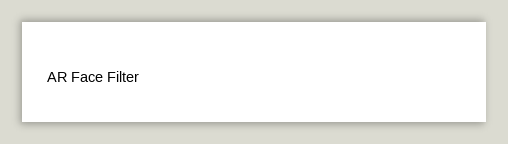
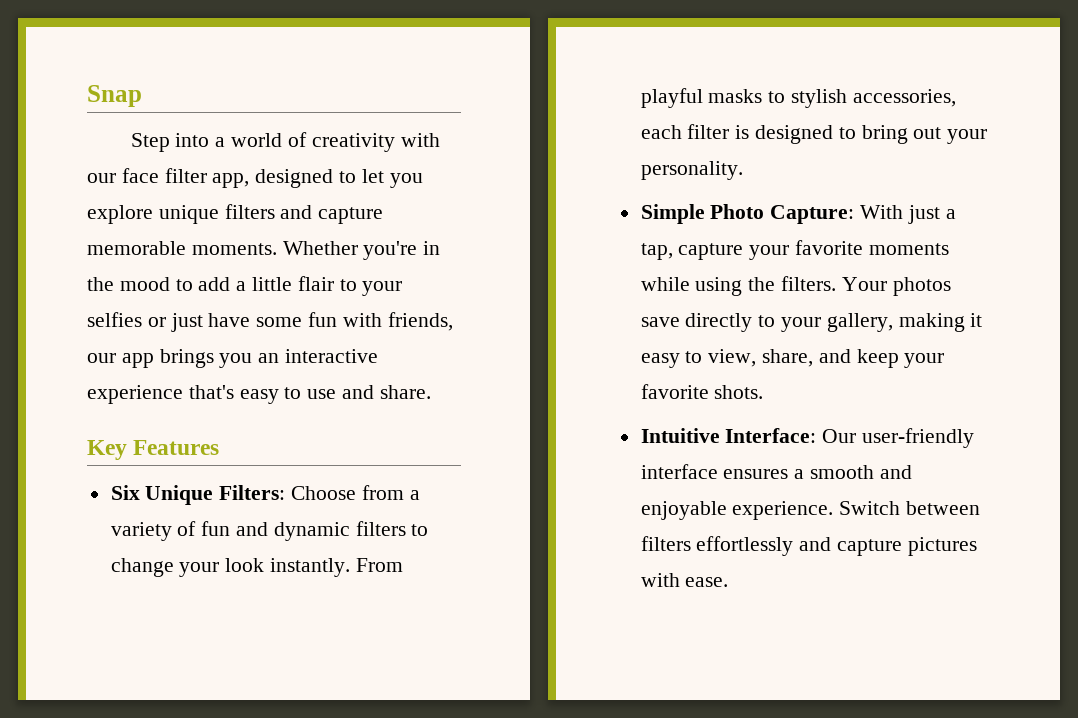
[47,71,139,82] AR Face Filter -> [87,85,142,107] [130,132,440,152] [87,168,423,188] [87,204,384,224] [87,241,441,260] [87,276,403,296] [87,312,453,332] [87,349,379,368] [87,385,431,404] [87,440,220,460] [110,485,420,505] [110,521,429,541] [110,558,403,577] [640,88,956,108] [640,124,988,144] [640,161,743,180] [640,204,956,224] [640,240,949,260] [640,276,951,296] [640,313,983,332] [640,349,945,368] [640,384,764,399] [640,428,975,448] [640,464,912,479] [640,501,981,520] [640,536,977,556] [640,573,729,587] Snap // Step into a world of creativity with our face filter app, designed to let you explore unique filters and capture memorable moments. Whether you're in the mood to add a little flair to your selfies or just have some fun with friends, our app brings you an interactive experience that's easy to use and share. // Key Features // Six Unique Filters: Choose from a variety of fun and dynamic filters to change your look instantly. From playful masks to stylish accessories, each filter is designed to bring out your personality. // Simple Photo Capture: With just a tap, capture your favorite moments while using the filters. Your photos save directly to your gallery, making it easy to view, share, and keep your favorite shots. // Intuitive Interface: Our user-friendly interface ensures a smooth and enjoyable experience. Switch between filters effortlessly and capture pictures with ease.

